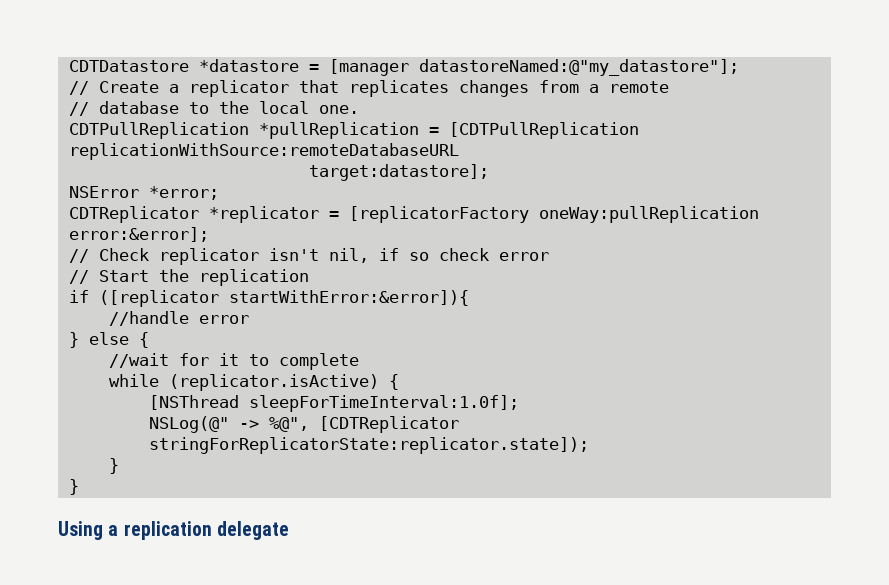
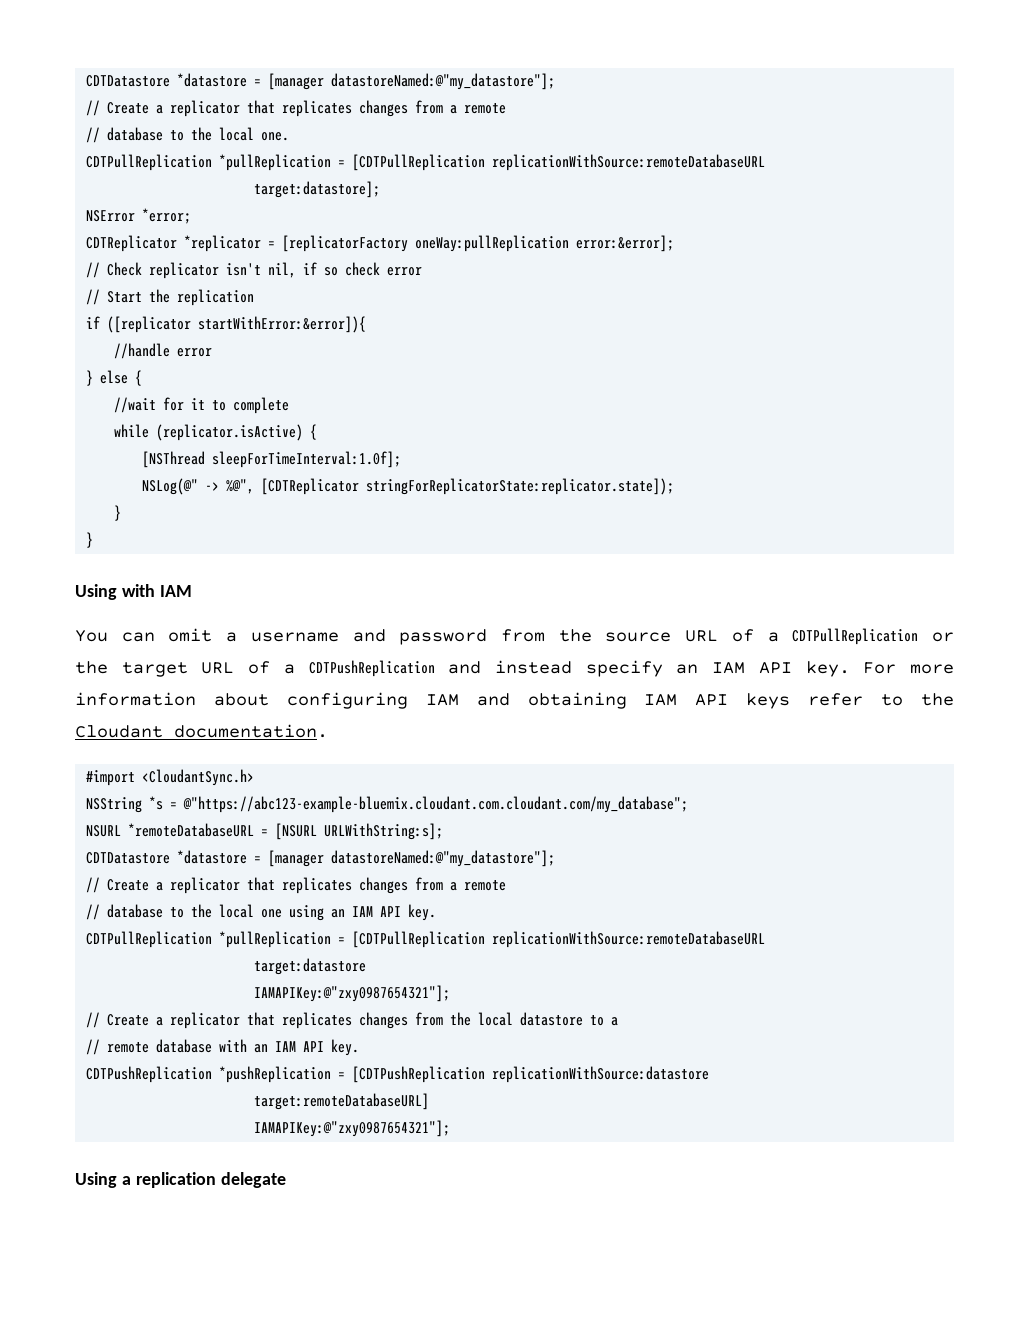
(79, 487) none -> [75,584,192,600] [75,628,954,645] [75,660,954,677] [75,692,954,709] [75,724,328,738] [86,769,255,786] [86,796,689,813] [86,823,444,840] [86,850,556,867] [86,877,507,894] [86,904,437,921] [86,931,766,948] [254,958,367,975] [254,985,451,1002] [86,1012,619,1029] [86,1039,360,1056] [86,1066,710,1083] [254,1093,430,1110] [254,1120,451,1137] // Using with IAM // You can omit a username and password from the source URL of a CDTPullReplication or the target URL of a CDTPushReplication and instead specify an IAM API key. For more information about configuring IAM and obtaining IAM API keys refer to the Cloudant documentation. // #import <CloudantSync.h> // NSString *s = @"https://abc123-example-bluemix.cloudant.com.cloudant.com/my_database"; // NSURL *remoteDatabaseURL = [NSURL URLWithString:s]; // CDTDatastore *datastore = [manager datastoreNamed:@"my_datastore"]; // // Create a replicator that replicates changes from a remote // // database to the local one using an IAM API key. // CDTPullReplication *pullReplication = [CDTPullReplication replicationWithSource:remoteDatabaseURL // target:datastore // IAMAPIKey:@"zxy0987654321"]; // // Create a replicator that replicates changes from the local datastore to a // // remote database with an IAM API key. // CDTPushReplication *pushReplication = [CDTPushReplication replicationWithSource:datastore // target:remoteDatabaseURL] // IAMAPIKey:@"zxy0987654321"];

